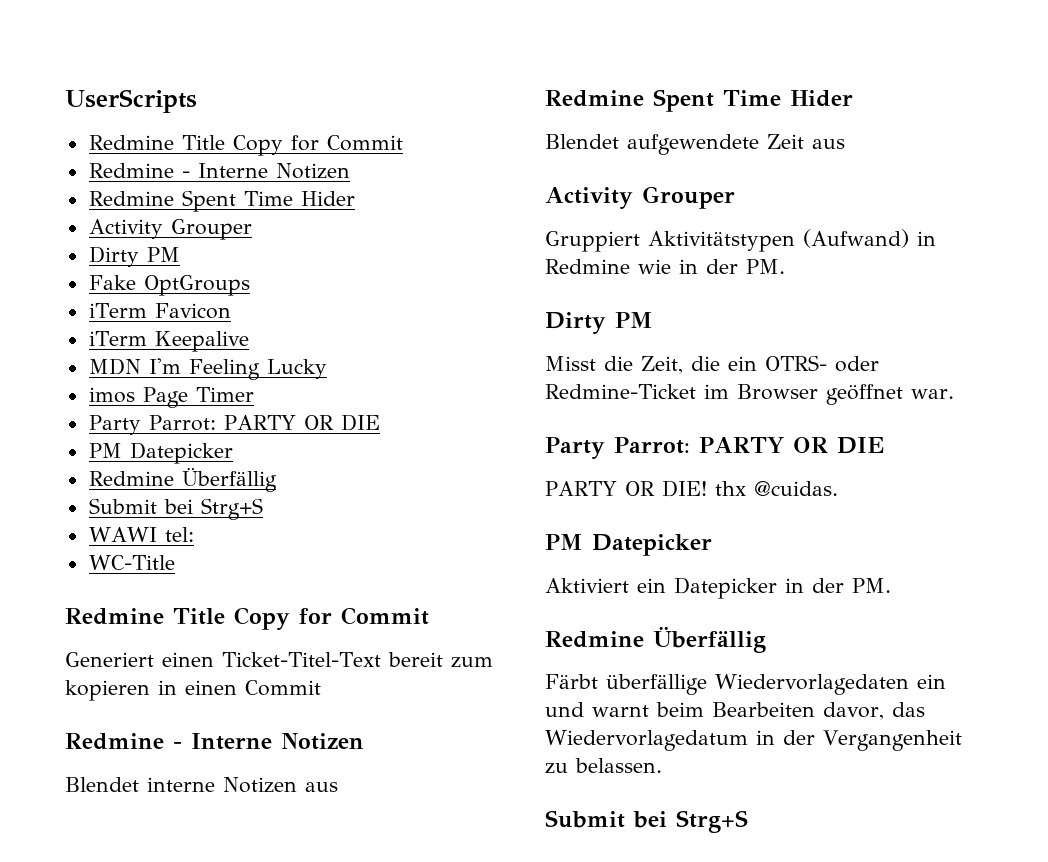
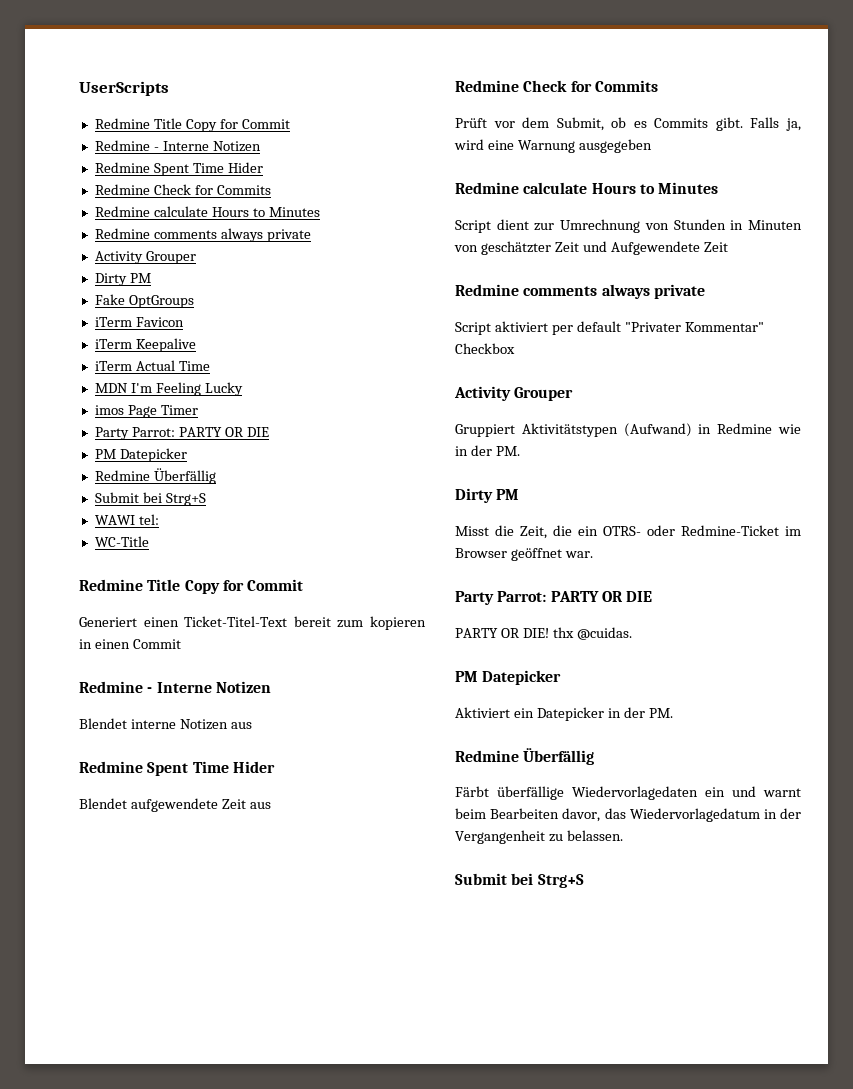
(355, 198) none -> [94,184,271,195] [94,206,320,217] [94,228,311,242] // Redmine Check for Commits // Redmine calculate Hours to Minutes // Redmine comments always private
(249, 341) none -> [94,360,210,371] // iTerm Actual Time
(845, 144) none -> [455,80,658,92] [455,117,801,131] [454,139,652,153] [455,182,719,194] [455,219,802,233] [454,241,728,255] [455,284,705,299] [455,321,764,335] [455,343,515,354] // Redmine Check for Commits // Prüft vor dem Submit, ob es Commits gibt. Falls ja, wird eine Warnung ausgegeben // Redmine calculate Hours to Minutes // Script dient zur Umrechnung von Stunden in Minuten von geschätzter Zeit und Aufgewendete Zeit // Redmine comments always private // Script aktiviert per default "Privater Kommentar" Checkbox

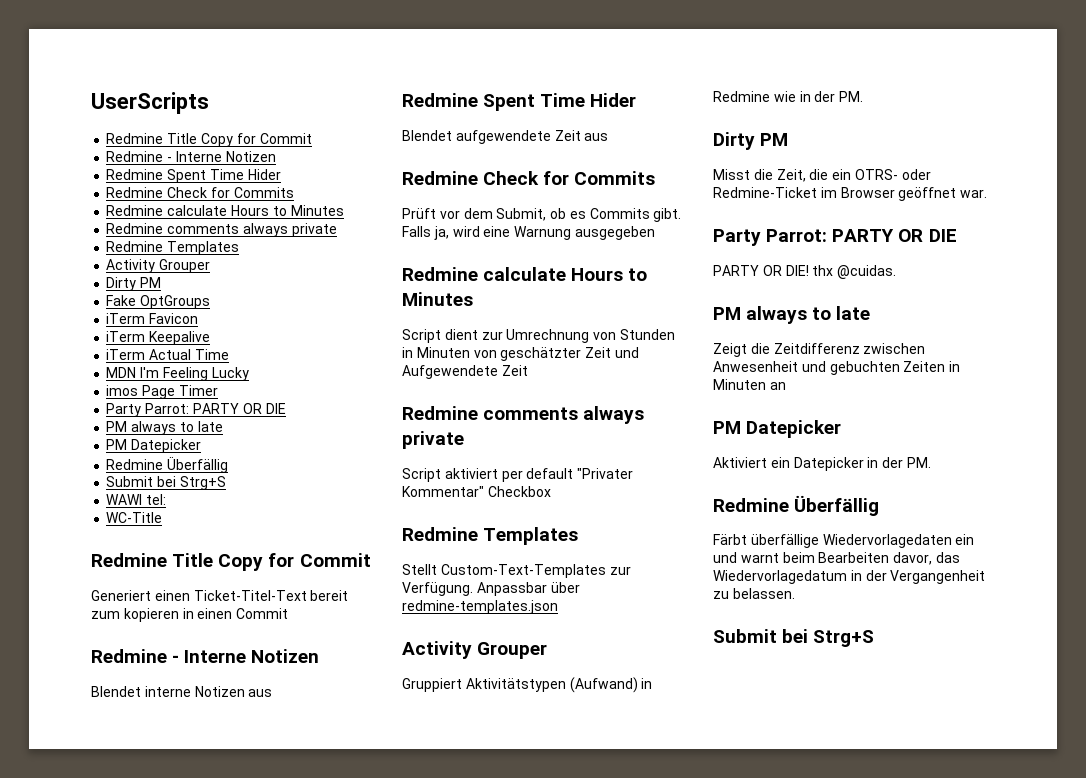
(311, 235) none -> [106,241,240,255] // Redmine Templates
(269, 432) none -> [106,421,223,435] // PM always to late
(515, 348) none -> [402,527,579,545] [402,564,631,578] [402,582,580,596] [402,600,558,614] // Redmine Templates // Stellt Custom-Text-Templates zur Verfügung. Anpassbar über redmine-templates.json
(632, 633) none -> [713,306,871,324] [713,343,926,357] [713,361,961,375] [713,379,786,390] // PM always to late // Zeigt die Zeitdifferenz zwischen Anwesenheit und gebuchten Zeiten in Minuten an

